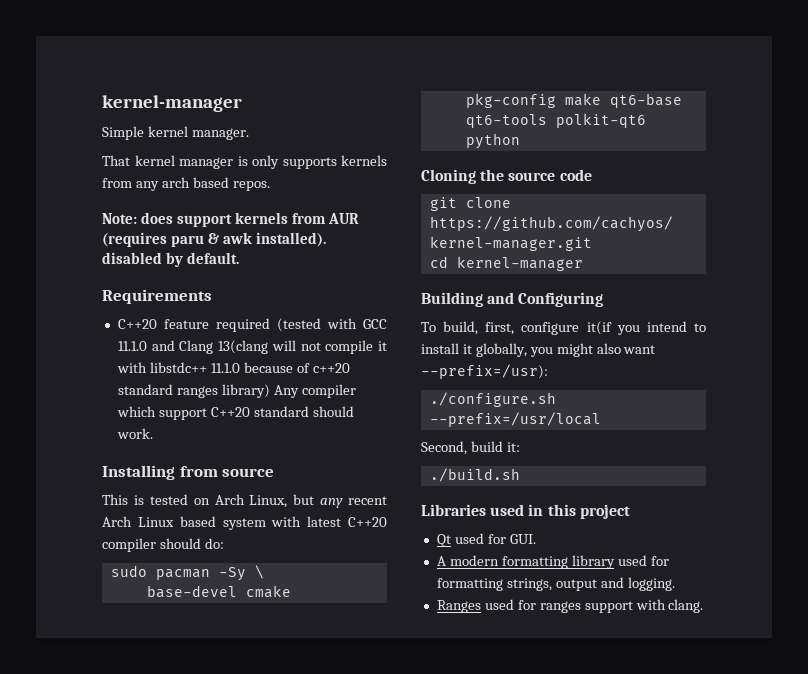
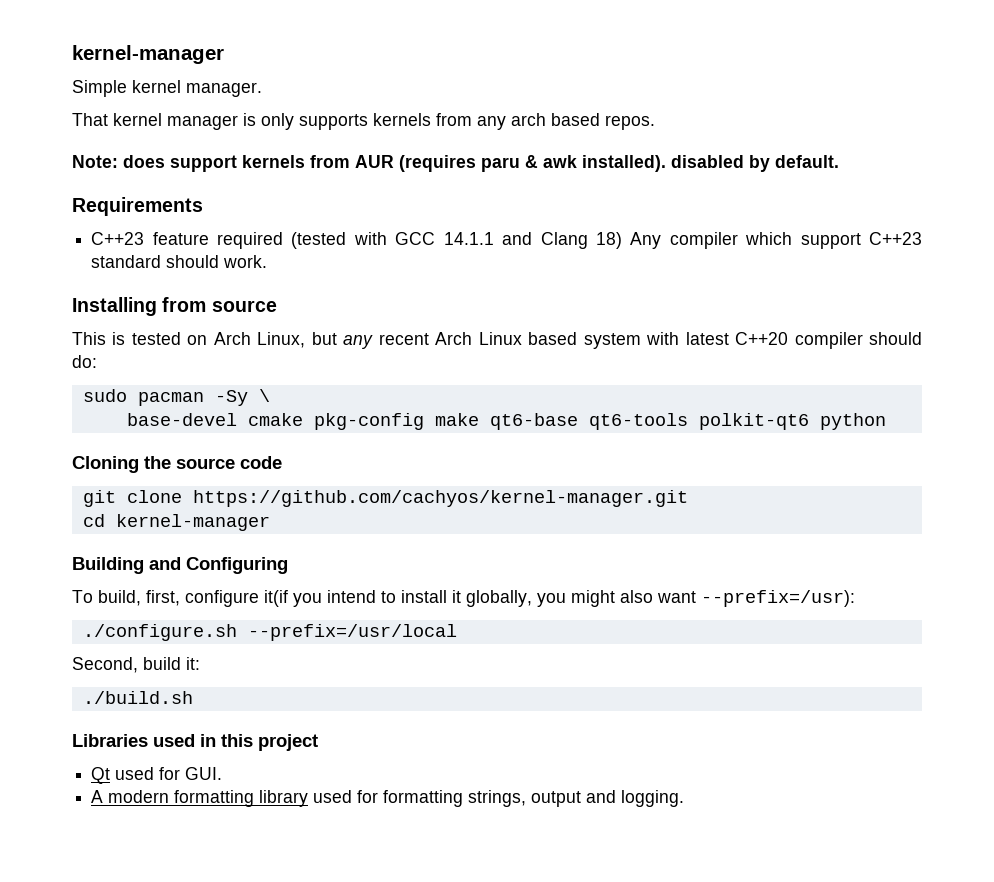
[117,319,157,329] C++20 -> [91,232,145,245] C++23
[117,341,147,351] 11.1.0 -> [443,232,494,245] 14.1.1
[218,340,388,354] [116,362,350,373] [117,384,270,398] 13(clang will not compile it with libstdc++ 11.1.0 because of c++20 standard ranges library) -> [595,232,622,249] 18)
[210,407,250,417] C++20 -> [869,232,923,245] C++23
[436,599,704,613] // Ranges used for ranges support with clang. -> (685, 798) none

